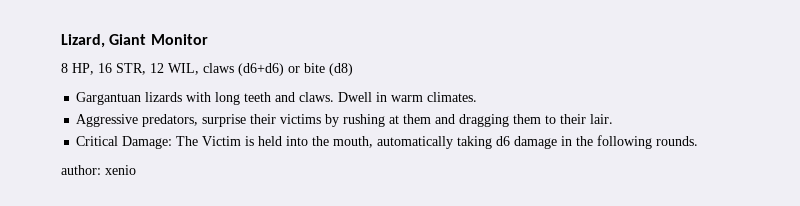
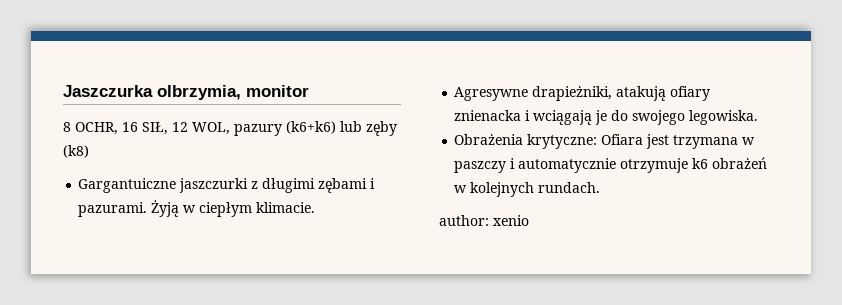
[61,34,208,48] [61,63,353,76] [76,92,478,105] [76,114,614,127] [76,135,699,149] Lizard, Giant Monitor // 8 HP, 16 STR, 12 WIL, claws (d6+d6) or bite (d8) // Gargantuan lizards with long teeth and claws. Dwell in warm climates. // Aggressive predators, surprise their victims by rushing at them and dragging them to their lair. // Critical Damage: The Victim is held into the mouth, automatically taking d6 damage in the following rounds. -> [63,85,309,100] [63,121,397,136] [63,145,89,158] [78,178,376,193] [78,200,316,217] [454,86,711,101] [454,110,759,125] [454,134,756,149] [454,157,768,173] [454,182,601,197] Jaszczurka olbrzymia, monitor // 8 OCHR, 16 SIŁ, 12 WOL, pazury (k6+k6) lub zęby (k8) // Gargantuiczne jaszczurki z długimi zębami i pazurami. Żyją w ciepłym klimacie. // Agresywne drapieżniki, atakują ofiary znienacka i wciągają je do swojego legowiska. // Obrażenia krytyczne: Ofiara jest trzymana w paszczy i automatycznie otrzymuje k6 obrażeń w kolejnych rundach.

